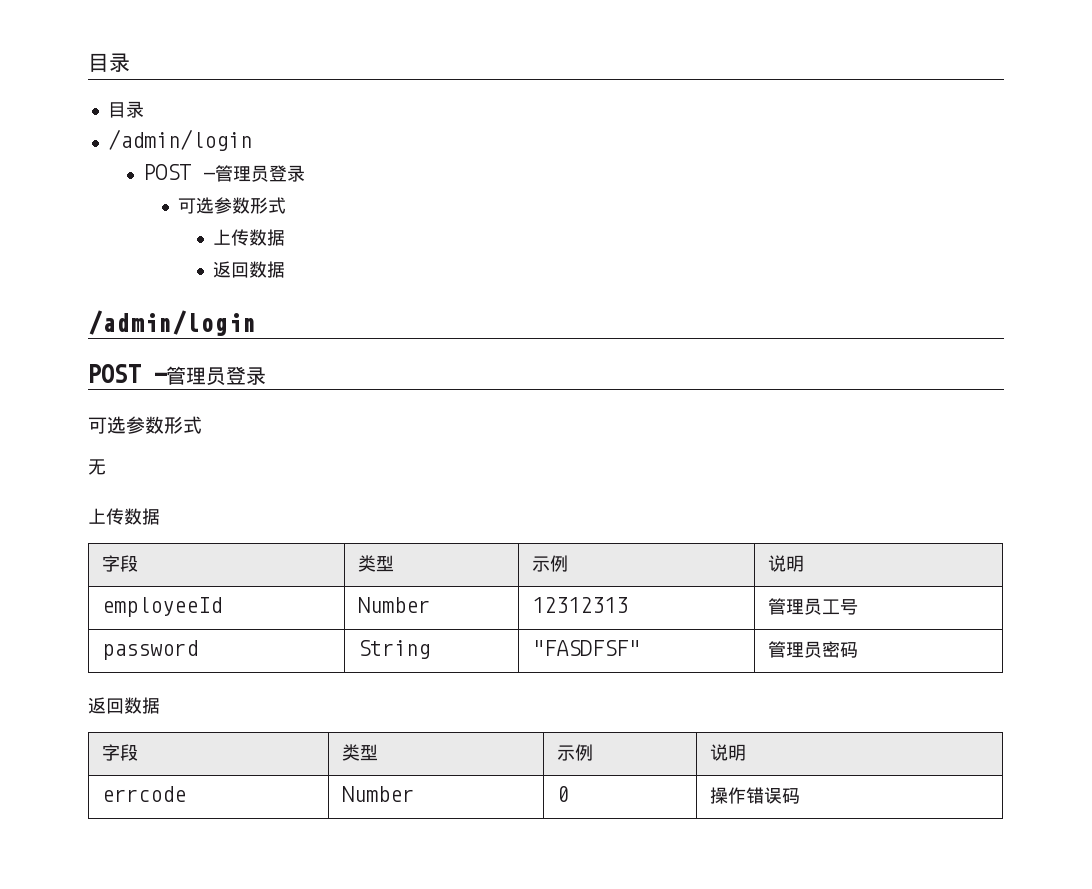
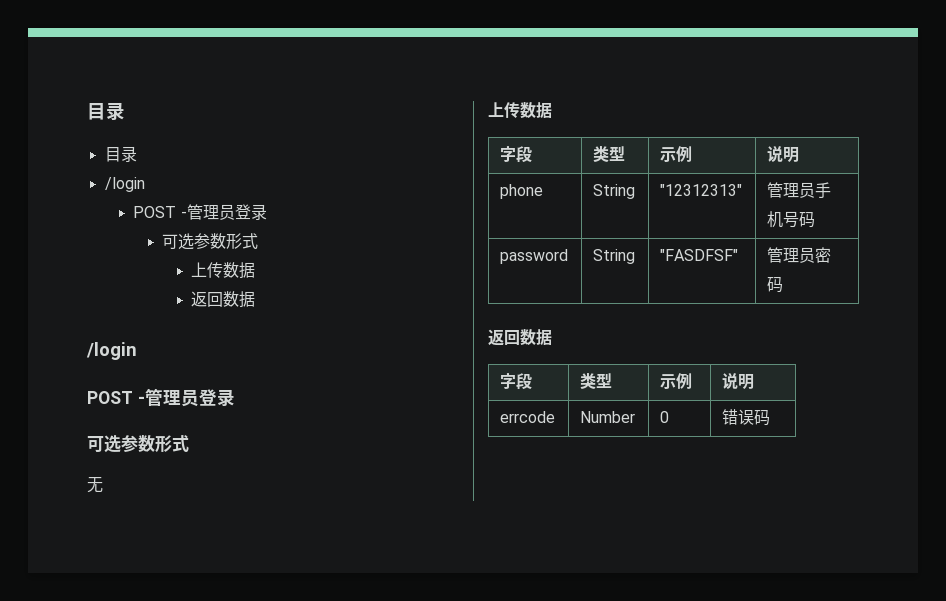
[107,129,252,151] /admin/login -> [104,177,145,192] /login
[88,310,256,336] /admin/login -> [86,342,137,360] /login
[102,597,223,617] [358,597,431,613] [532,597,629,613] [768,598,841,615] employeeId | Number | 12312313 | 管理员工 -> [500,184,544,199] [593,184,636,199] [660,184,743,196] [767,182,832,199] [767,211,784,228] phone | String | "12312313" | 管理员手机
(859, 607) none -> [799,211,816,228] 码
[710,787,747,804] 操作 -> (670, 417) none

